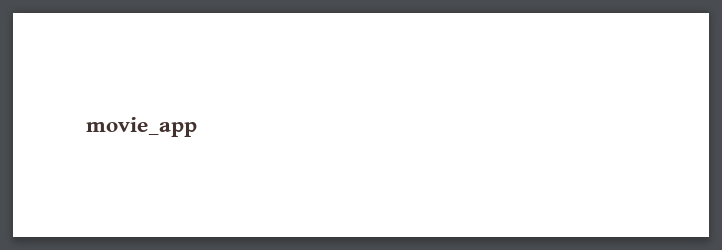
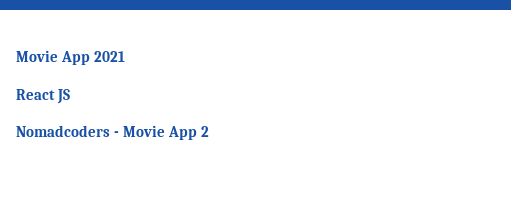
[86,117,197,137] movie_app -> [16,50,126,65] [16,89,71,104] [16,125,209,140] Movie App 2021 // React JS // Nomadcoders - Movie App 2

